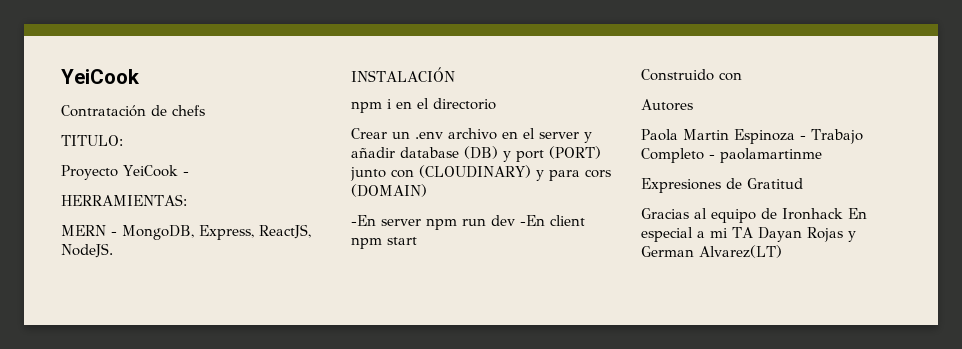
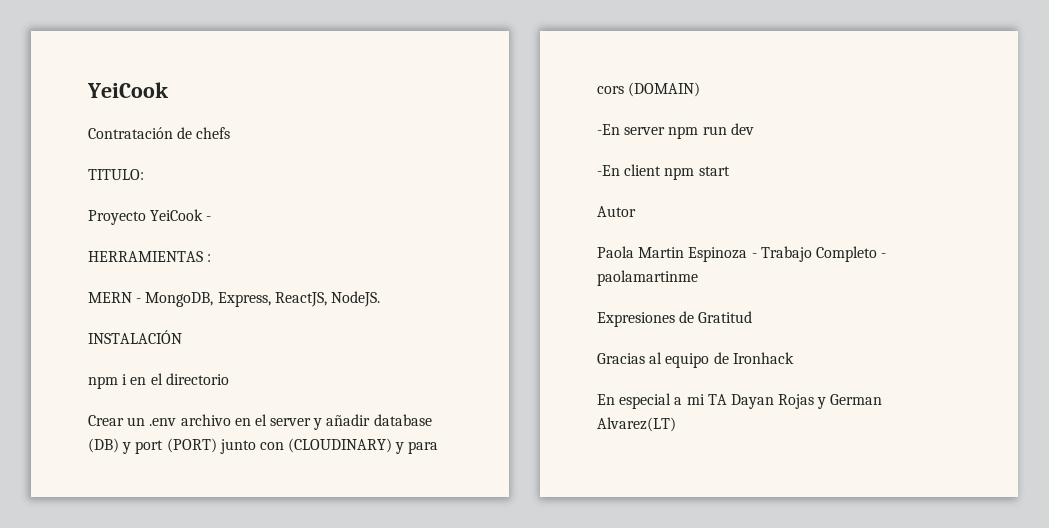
[61,194,187,206] HERRAMIENTAS: -> [88,251,212,262] HERRAMIENTAS :
(515, 220) none -> (754, 129) //
[641,69,742,81] [641,99,693,111] Construido con // Autores -> [597,206,636,217] Autor
(843, 214) none -> (794, 358) //

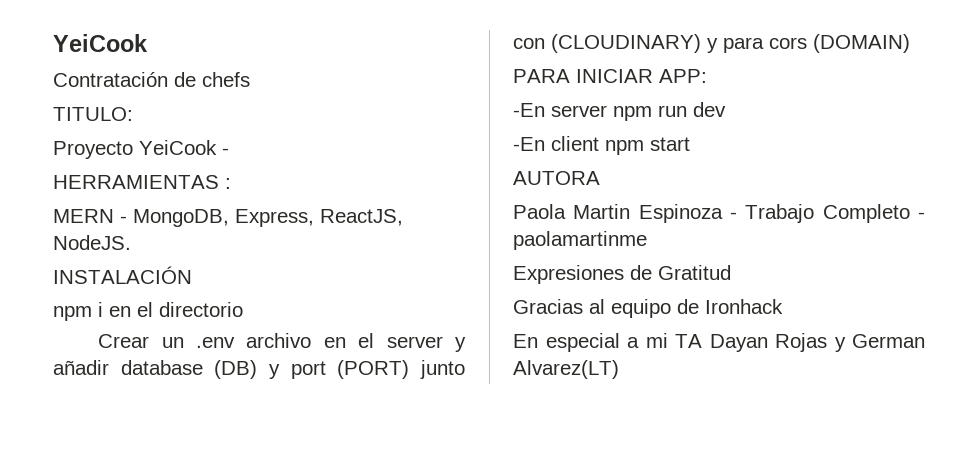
(701, 89) none -> [513,69,707,83] // PARA INICIAR APP:
[597,206,636,217] Autor -> [513,171,600,185] AUTORA

